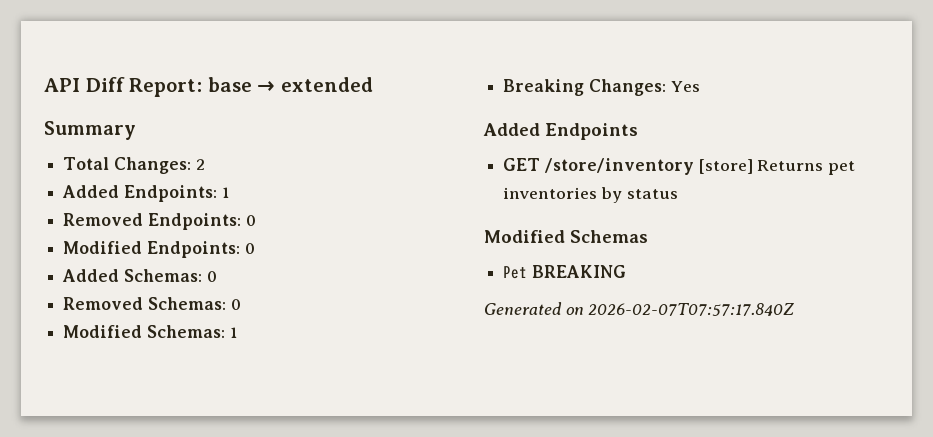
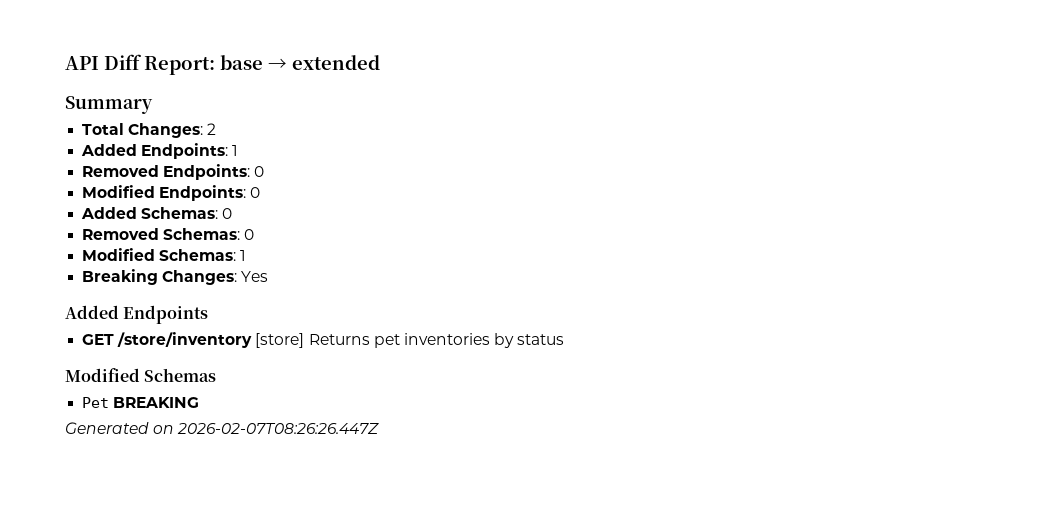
[588,303,796,316] 2026-02-07T07:57:17.840Z -> [177,423,380,434] 2026-02-07T08:26:26.447Z

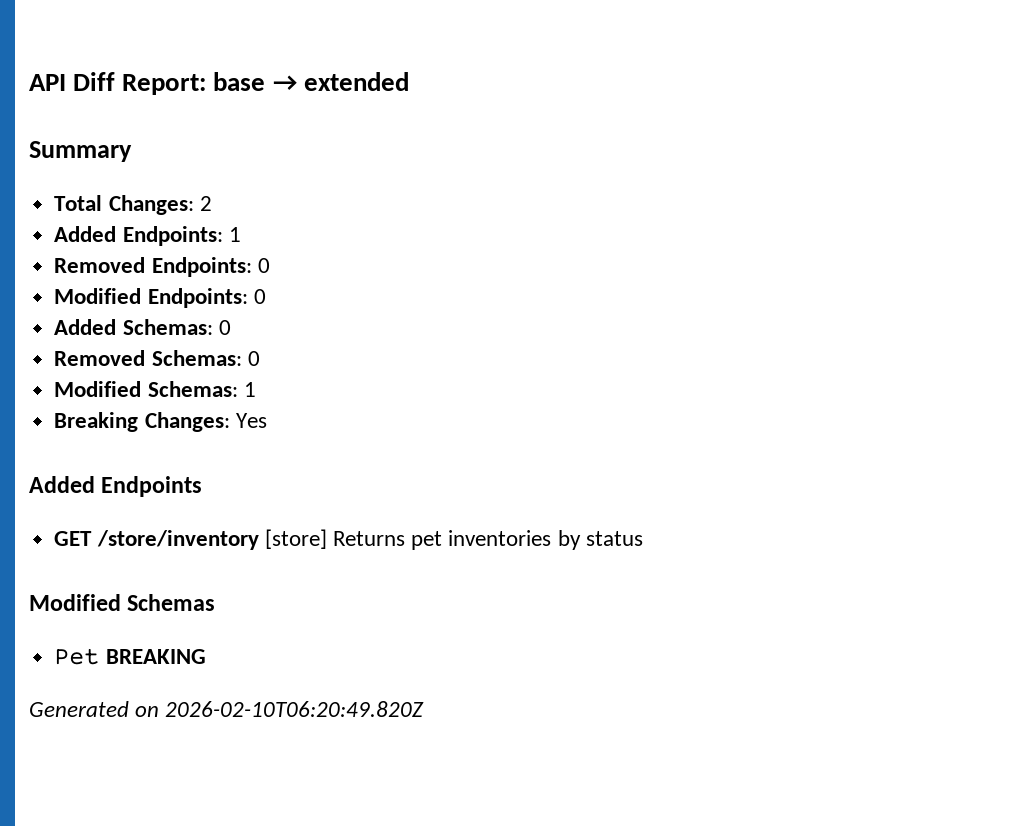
[177,423,380,434] 2026-02-07T08:26:26.447Z -> [165,701,425,717] 2026-02-10T06:20:49.820Z

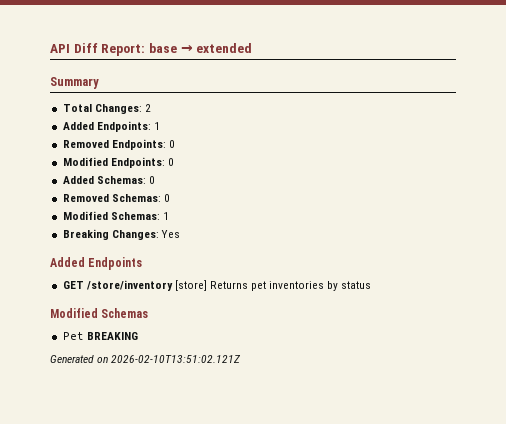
[165,701,425,717] 2026-02-10T06:20:49.820Z -> [111,355,242,363] 2026-02-10T13:51:02.121Z

